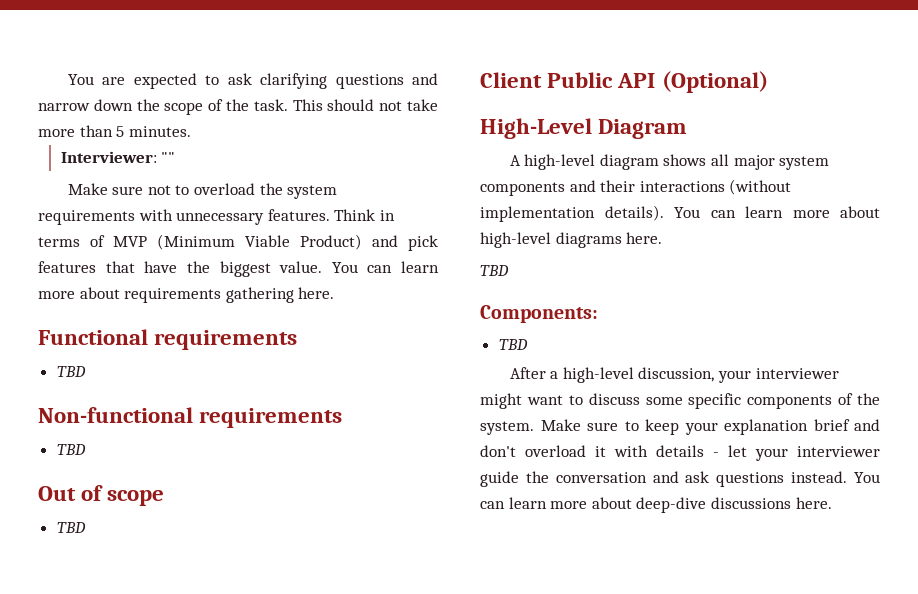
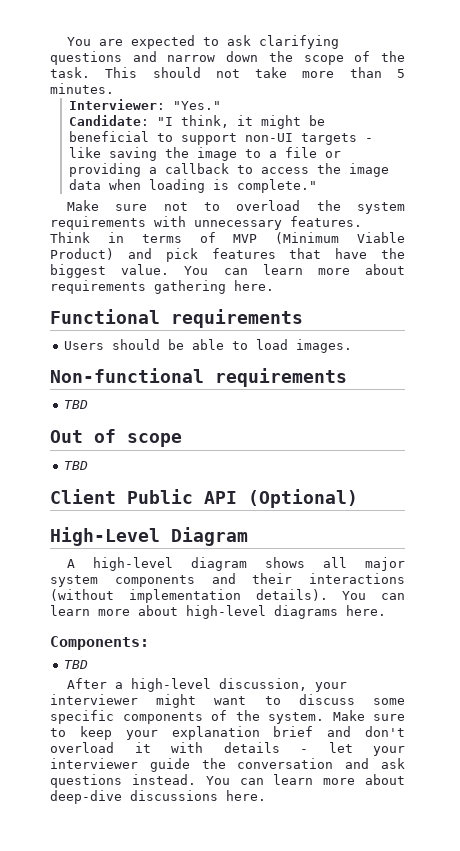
[161,152,176,163] "" -> [172,101,221,110] [68,115,325,129] [68,131,373,145] [68,147,341,161] [68,163,389,177] [68,179,317,193] "Yes." // Candidate: "I think, it might be beneficial to support non-UI targets - like saving the image to a file or providing a callback to access the image data when loading is complete."
[56,366,86,377] TBD -> [64,339,353,353] Users should be able to load images.
[480,265,509,276] // TBD -> (386, 610) none

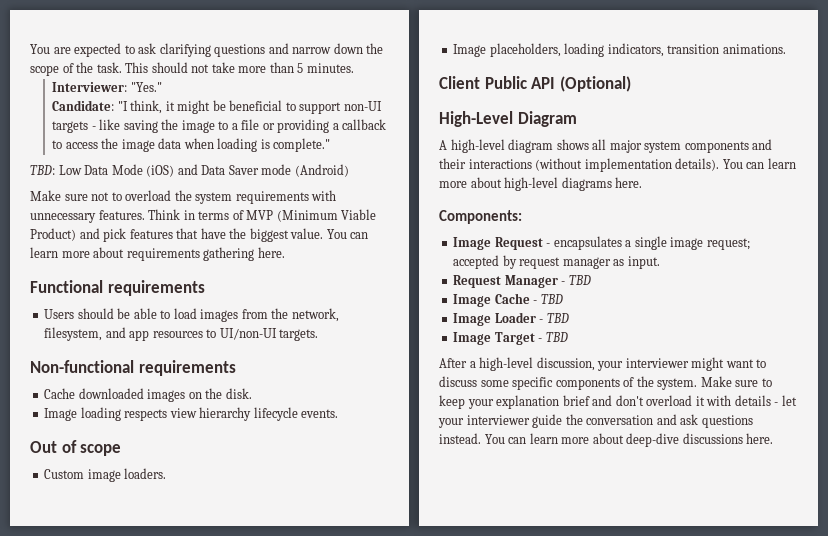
(317, 186) none -> [30,164,349,177] // TBD: Low Data Mode (iOS) and Data Saver mode (Android)
[296,339,353,353] [50,368,347,387] [64,400,89,409] [50,429,182,447] [64,461,89,470] images. // Non-functional requirements // TBD // Out of scope // TBD -> [200,308,339,322] [44,327,319,341] [30,360,236,376] [44,388,252,402] [44,407,339,421] [30,440,122,456] [44,468,167,482] [453,43,786,57] images from the network, filesystem, and app resources to UI/non-UI targets. // Non-functional requirements // Cache downloaded images on the disk. // Image loading respects view hierarchy lifecycle events. // Out of scope // Custom image loaders. // Image placeholders, loading indicators, transition animations.
(149, 643) none -> [453,236,750,250] [453,255,660,269] [453,275,591,288] [453,293,563,307] [453,312,569,326] [453,332,543,345] Image Request - encapsulates a single image request; accepted by request manager as input. // Request Manager - TBD // Image Cache - TBD // Image Loader - TBD // Image Target -

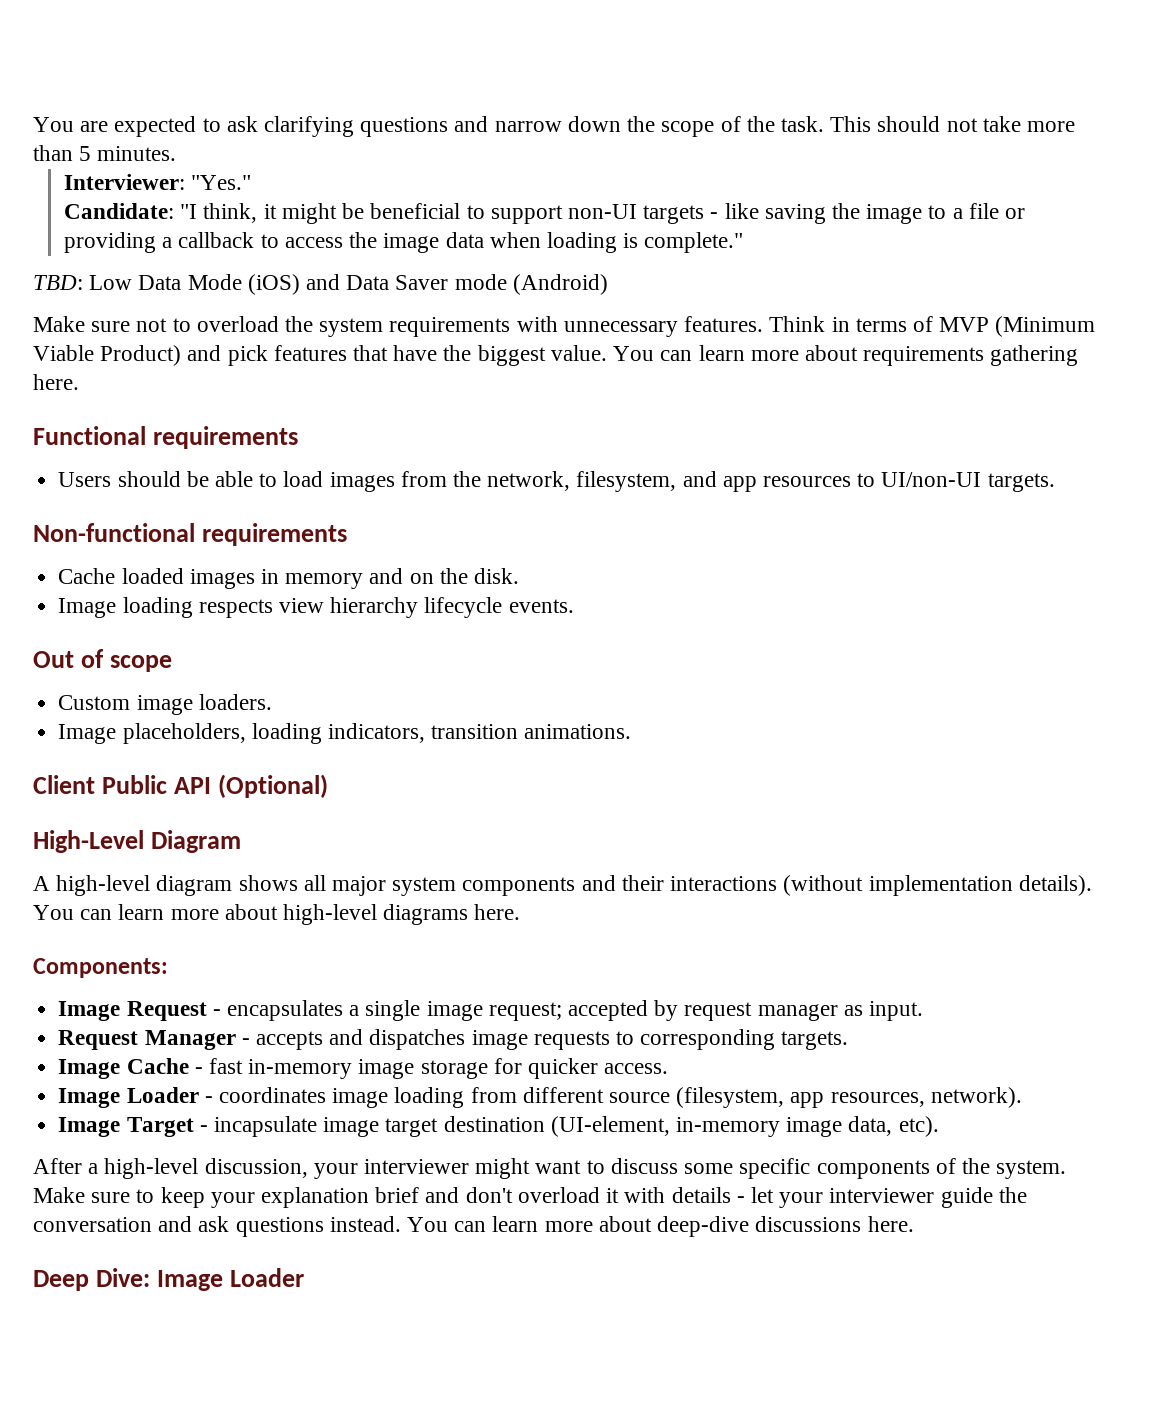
[78,388,186,402] downloaded images -> [121,568,404,589] loaded images in memory and
[568,275,591,285] [453,293,563,307] [453,312,569,326] [453,332,568,345] TBD // Image Cache - TBD // Image Loader - TBD // Image Target - TBD -> [255,1029,849,1050] [58,1058,669,1079] [58,1087,1022,1108] [58,1116,939,1137] accepts and dispatches image requests to corresponding targets. // Image Cache - fast in-memory image storage for quicker access. // Image Loader - coordinates image loading from different source (filesystem, app resources, network). // Image Target - incapsulate image target destination (UI-element, in-memory image data, etc).
(774, 438) none -> [33,1268,304,1291] // Deep Dive: Image Loader

